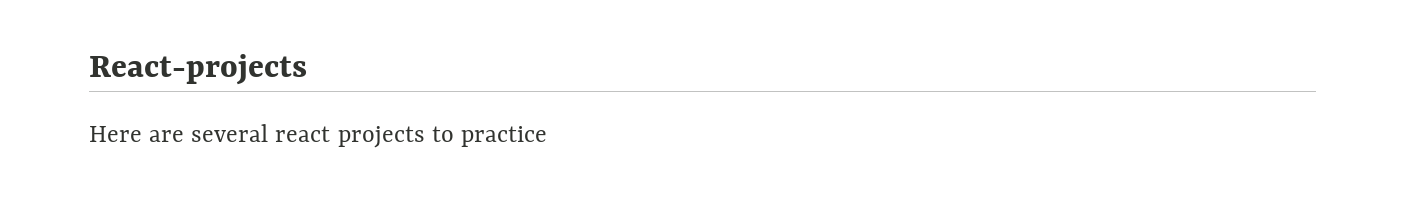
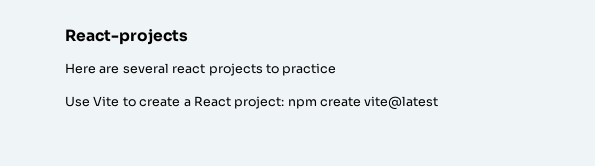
(547, 136) none -> [65,96,439,110] // Use Vite to create a React project: npm create vite@latest

